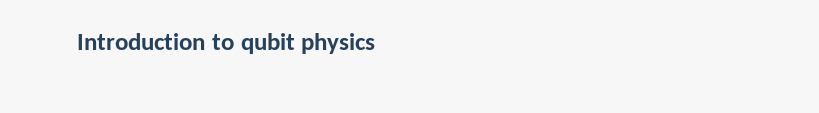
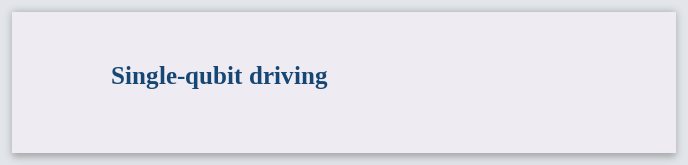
[77,33,376,54] Introduction to qubit physics -> [111,66,328,89] Single-qubit driving

